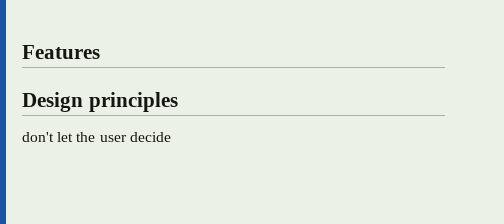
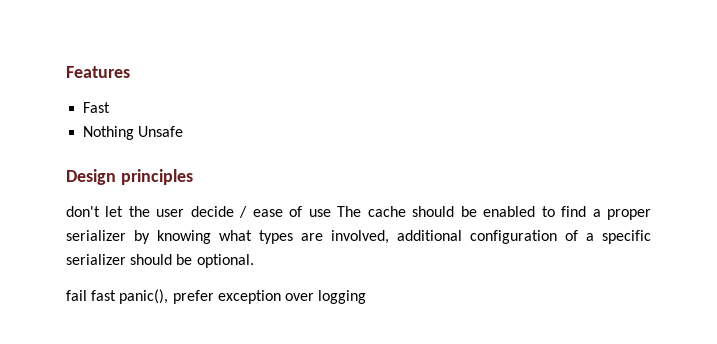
(100, 52) none -> [83,102,111,113] [83,126,184,140] // Fast // Nothing Unsafe
(171, 137) none -> [239,206,652,220] [66,230,651,244] [66,254,254,268] [66,289,367,304] / ease of use The cache should be enabled to find a proper serializer by knowing what types are involved, additional configuration of a specific serializer should be optional. // fail fast panic(), prefer exception over logging

